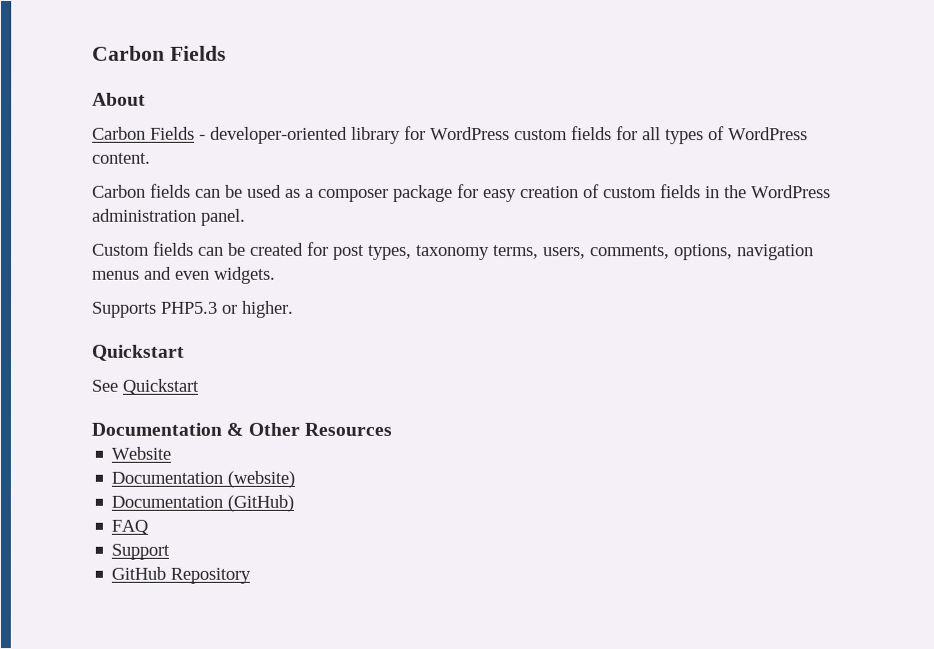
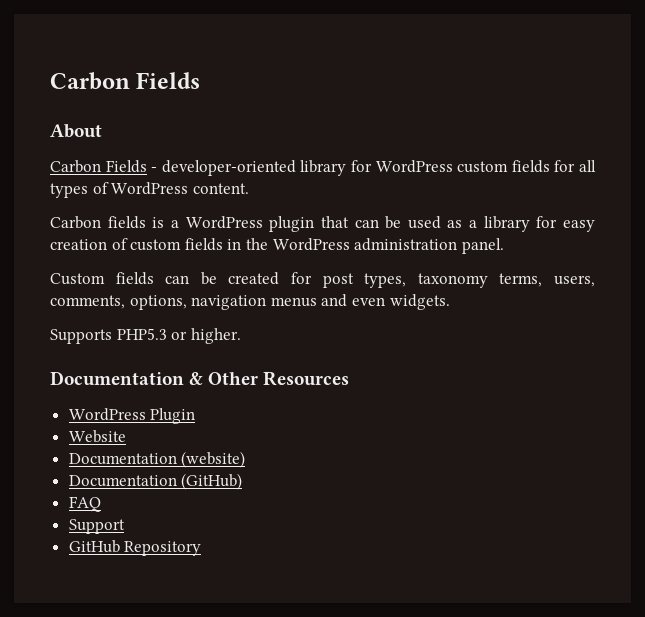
(191, 190) none -> [152,216,349,232] is a WordPress plugin that
[318,184,453,202] composer package -> [483,216,530,232] library
[91,344,184,361] [91,378,199,395] // Quickstart // See Quickstart -> (241, 336) none
(392, 429) none -> [68,408,196,424] // WordPress Plugin

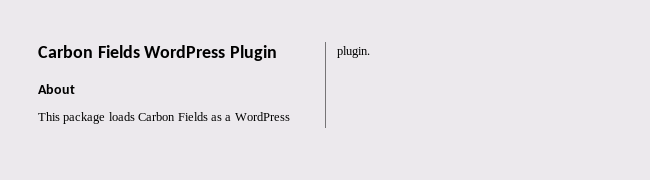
[50,72,201,90] Carbon Fields -> [38,45,278,61] Carbon Fields WordPress Plugin
[50,160,597,176] [50,182,249,198] [50,216,596,232] [50,238,504,254] [50,272,596,288] [50,294,450,310] [50,328,241,344] [50,371,350,386] [68,408,196,424] [68,430,126,443] [68,451,246,468] [68,473,243,490] [68,496,101,512] [68,519,125,534] [68,540,202,556] Carbon Fields - developer-oriented library for WordPress custom fields for all types of WordPress content. // Carbon fields is a WordPress plugin that can be used as a library for easy creation of custom fields in the WordPress administration panel. // Custom fields can be created for post types, taxonomy terms, users, comments, options, navigation menus and even widgets. // Supports PHP5.3 or higher. // Documentation & Other Resources // WordPress Plugin // Website // Documentation (website) // Documentation (GitHub) // FAQ // Support // GitHub Repository -> [38,112,290,124] [337,46,370,58] This package loads Carbon Fields as a WordPress plugin.

